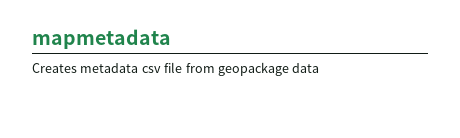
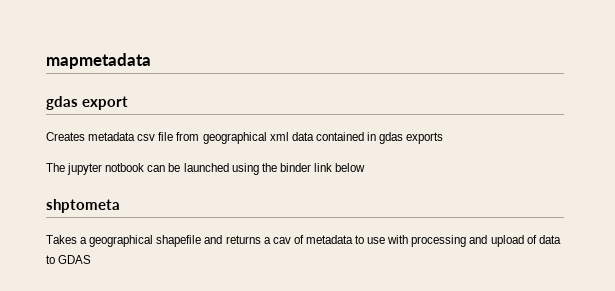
(171, 39) none -> [46,96,129,110] // gdas export
[217,62,320,76] geopackage data -> [202,132,444,144] [46,163,366,175] [46,199,120,213] [46,235,561,247] [46,255,92,264] geographical xml data contained in gdas exports // The jupyter notbook can be launched using the binder link below // shptometa // Takes a geographical shapefile and returns a cav of metadata to use with processing and upload of data to GDAS

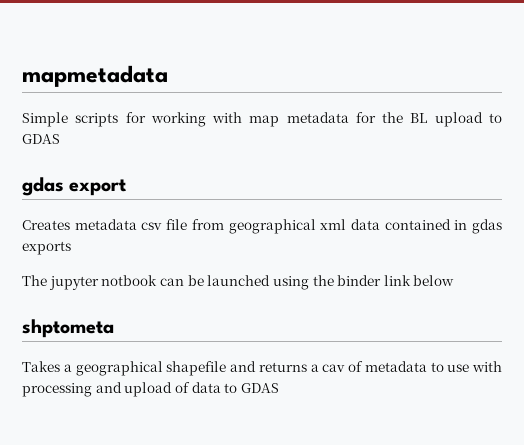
(151, 61) none -> [22,112,502,127] [22,134,60,144] // Simple scripts for working with map metadata for the BL upload to GDAS

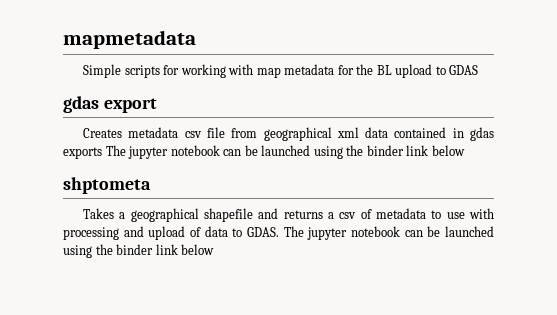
[22,275,158,290] // The jupyter notbook -> [105,145,220,159] The jupyter notebook
[322,364,346,372] cav -> [339,212,357,219] csv
[240,383,279,393] GDAS -> [246,226,494,240] [63,244,215,258] GDAS. The jupyter notebook can be launched using the binder link below

